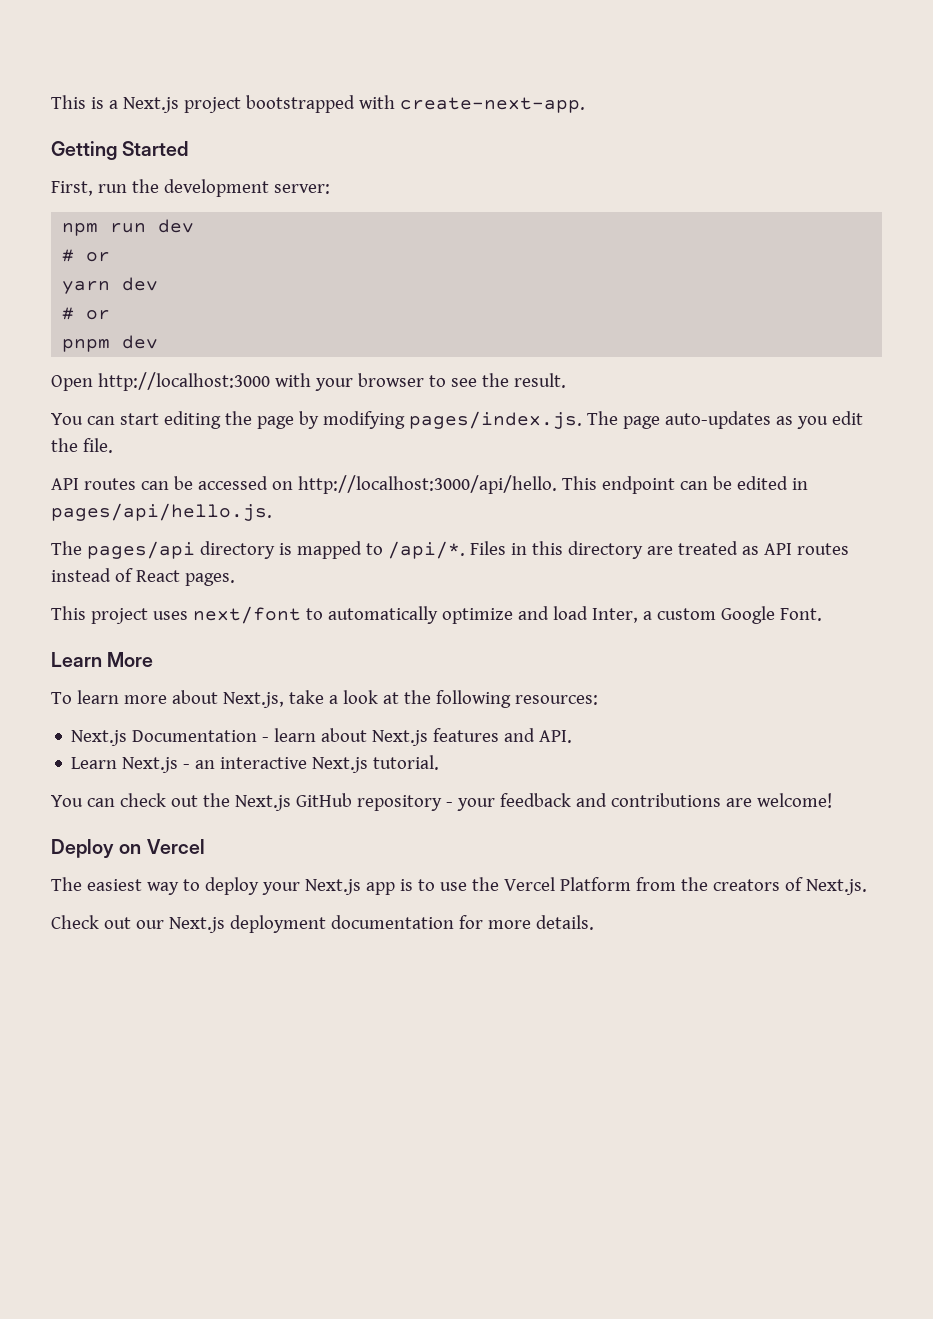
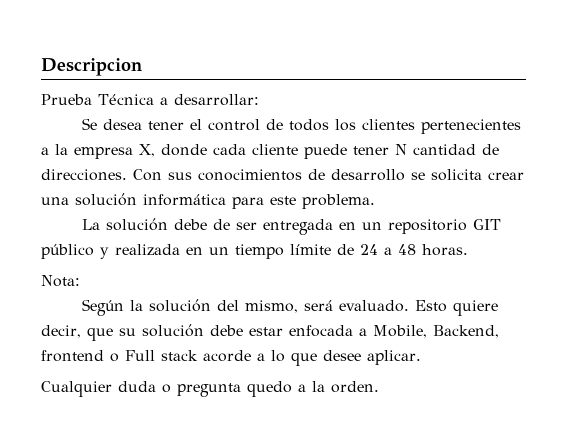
[51,95,585,113] [51,141,189,160] [51,179,330,197] [62,219,195,236] [62,249,111,262] [62,277,159,294] [62,307,111,320] [62,335,159,352] [51,372,566,391] [51,411,863,429] [51,438,113,453] [51,475,808,494] [51,503,272,521] [51,541,849,559] [51,568,235,586] [51,606,822,624] [51,652,154,667] [51,690,598,708] [71,728,573,746] [71,755,440,773] [51,793,832,811] [51,839,205,858] [51,877,867,895] [51,915,594,933] This is a Next.js project bootstrapped with create-next-app. // Getting Started // First, run the development server: // npm run dev // # or // yarn dev // # or // pnpm dev // Open http://localhost:3000 with your browser to see the result. // You can start editing the page by modifying pages/index.js. The page auto-updates as you edit the file. // API routes can be accessed on http://localhost:3000/api/hello. This endpoint can be edited in pages/api/hello.js. // The pages/api directory is mapped to /api/*. Files in this directory are treated as API routes instead of React pages. // This project uses next/font to automatically optimize and load Inter, a custom Google Font. // Learn More // To learn more about Next.js, take a look at the following resources: // Next.js Documentation - learn about Next.js features and API. // Learn Next.js - an interactive Next.js tutorial. // You can check out the Next.js GitHub repository - your feedback and contributions are welcome! // Deploy on Vercel // The easiest way to deploy your Next.js app is to use the Vercel Platform from the creators of Next.js. // Check out our Next.js deployment documentation for more details. -> [41,58,142,76] [41,94,259,106] [81,118,521,134] [41,144,499,159] [41,169,524,181] [41,193,375,209] [81,218,501,235] [41,244,468,259] [41,275,80,287] [81,299,498,316] [41,324,499,341] [41,350,421,366] [41,381,379,397] Descripcion // Prueba Técnica a desarrollar: // Se desea tener el control de todos los clientes pertenecientes a la empresa X, donde cada cliente puede tener N cantidad de direcciones. Con sus conocimientos de desarrollo se solicita crear una solución informática para este problema. // La solución debe de ser entregada en un repositorio GIT público y realizada en un tiempo límite de 24 a 48 horas. // Nota: // Según la solución del mismo, será evaluado. Esto quiere decir, que su solución debe estar enfocada a Mobile, Backend, frontend o Full stack acorde a lo que desee aplicar. // Cualquier duda o pregunta quedo a la orden.

